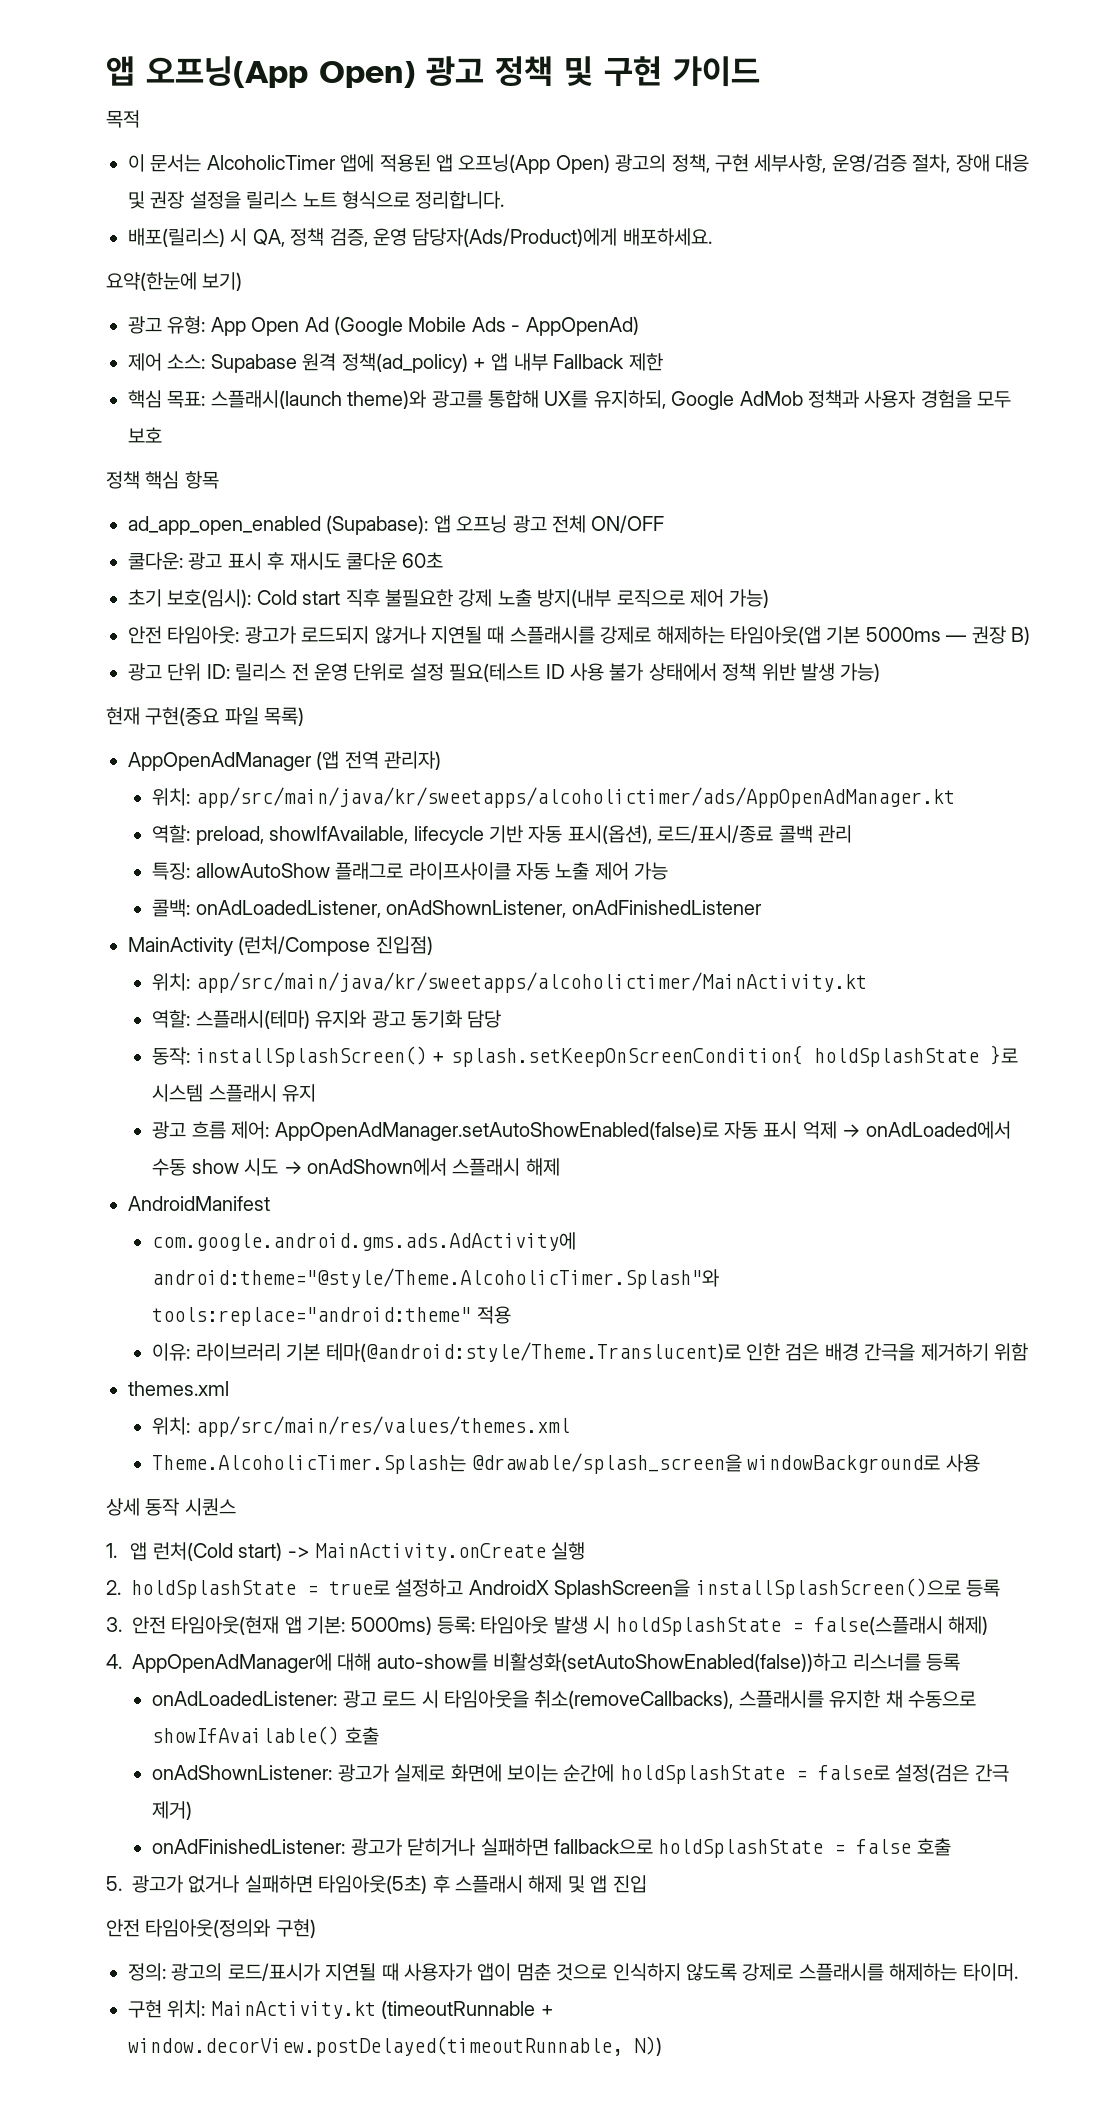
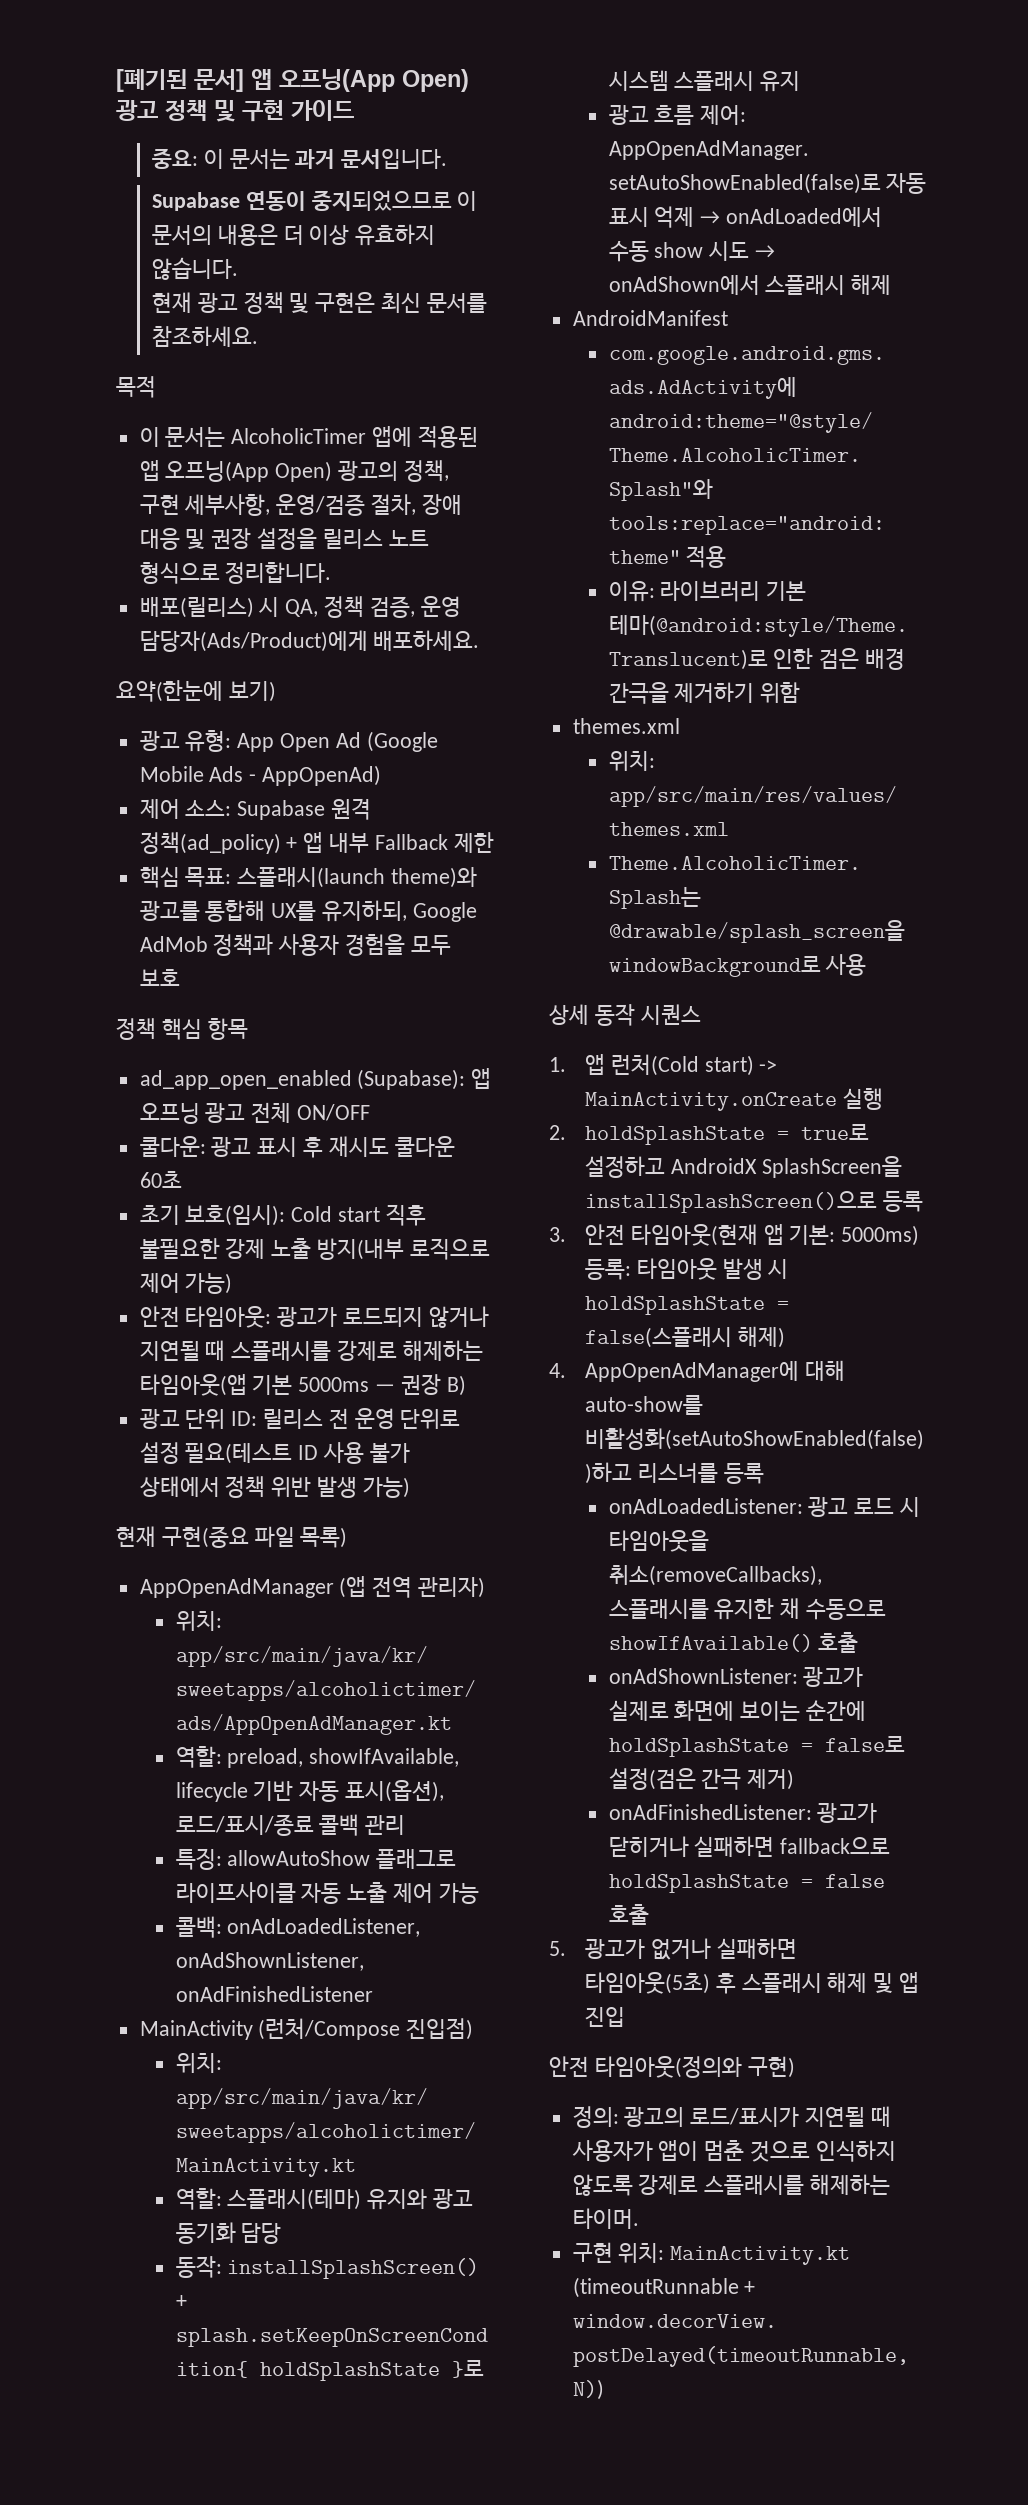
(106, 71) none -> [116,69,244,92] [폐기된 문서]
(760, 71) none -> [151,148,448,169] [151,190,478,211] [151,224,436,246] [151,257,238,280] [151,292,487,314] [151,326,258,347] // 중요: 이 문서는 과거 문서입니다. // Supabase 연동이 중지되었으므로 이 문서의 내용은 더 이상 유효하지 않습니다. // 현재 광고 정책 및 구현은 최신 문서를 참조하세요.

